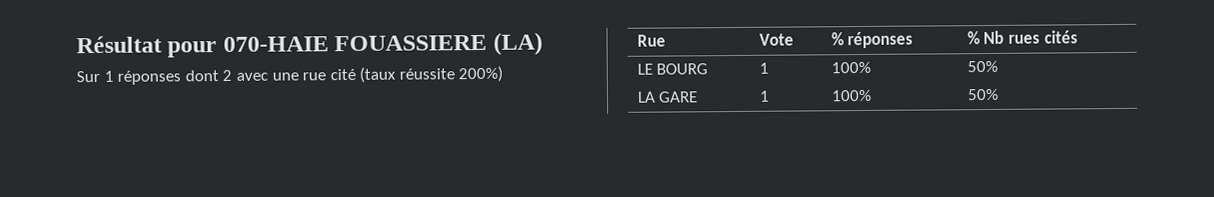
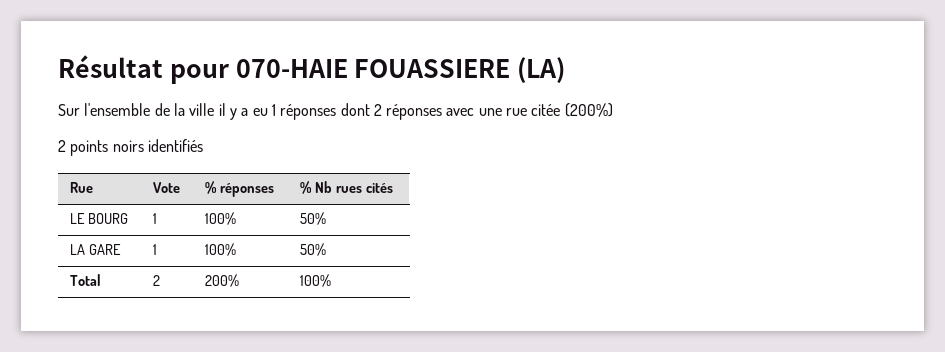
(100, 76) none -> [84,103,268,120] l'ensemble de la ville il y a eu
(233, 75) none -> [386,104,443,120] réponses
[329,65,504,83] cité (taux réussite 200%) -> [531,103,613,117] [58,139,203,156] citée (200%) // 2 points noirs identifiés
(999, 94) none -> [69,274,101,286] [152,275,160,286] [204,274,239,287] [299,274,331,287] // Total | 2 | 200% | 100%

